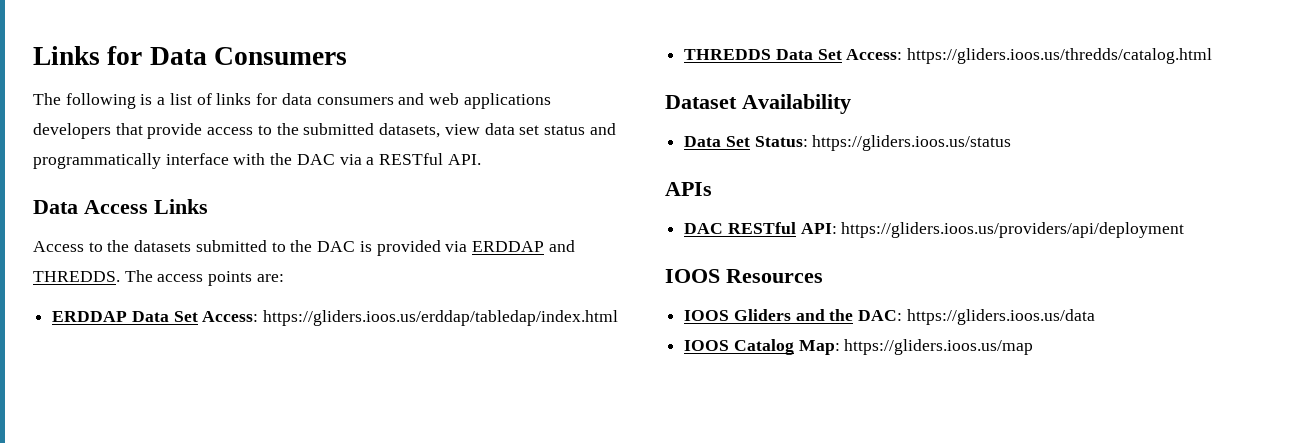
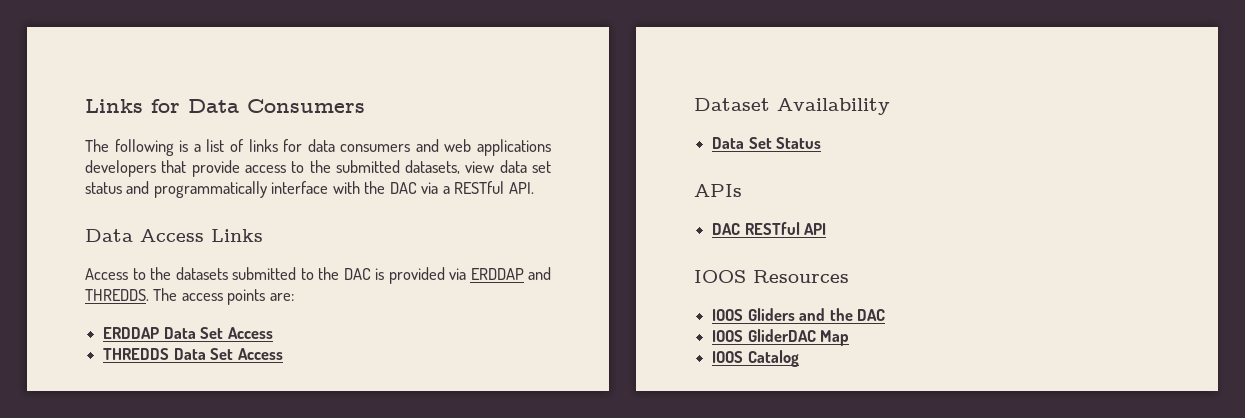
[202,310,619,326] Access: https://gliders.ioos.us/erddap/tabledap/index.html -> [227,327,273,339] Access
[846,48,1213,64] Access: https://gliders.ioos.us/thredds/catalog.html -> [237,348,283,360] Access
[754,135,1012,151] Status: https://gliders.ioos.us/status -> [776,137,822,149] Status
[800,222,1185,238] API: https://gliders.ioos.us/providers/api/deployment -> [804,223,827,235] API
[858,309,1095,325] DAC: https://gliders.ioos.us/data -> [856,309,885,321] [712,329,850,346] DAC // IOOS GliderDAC Map
[798,339,1034,355] Map: https://gliders.ioos.us/map -> (799, 358) none

